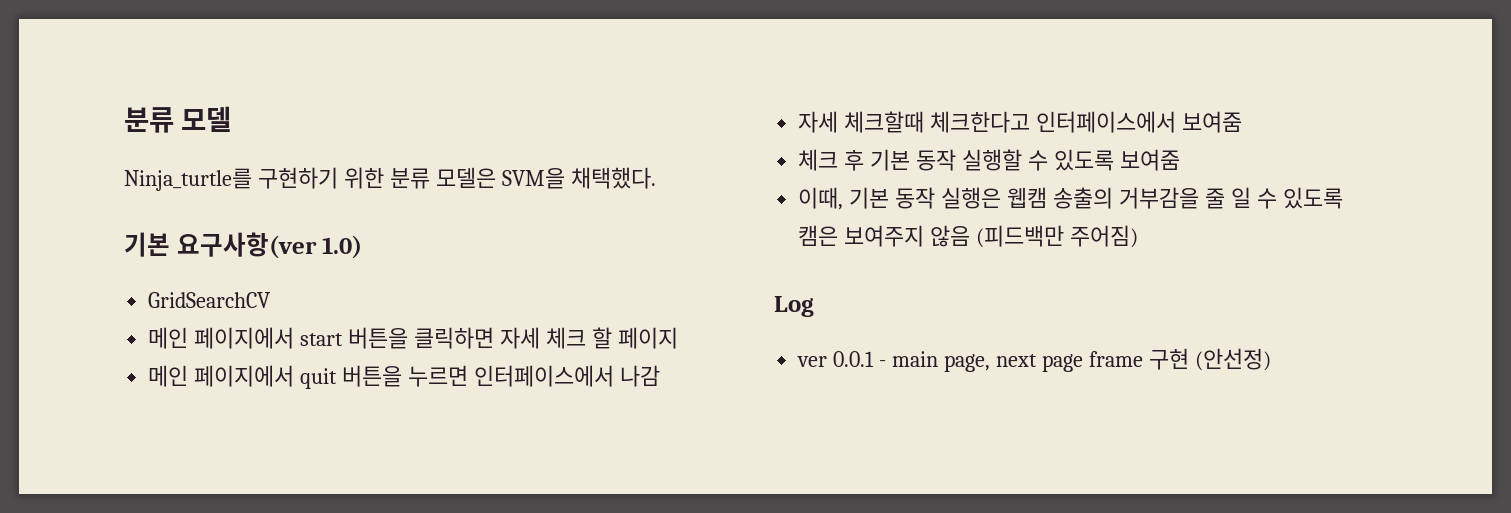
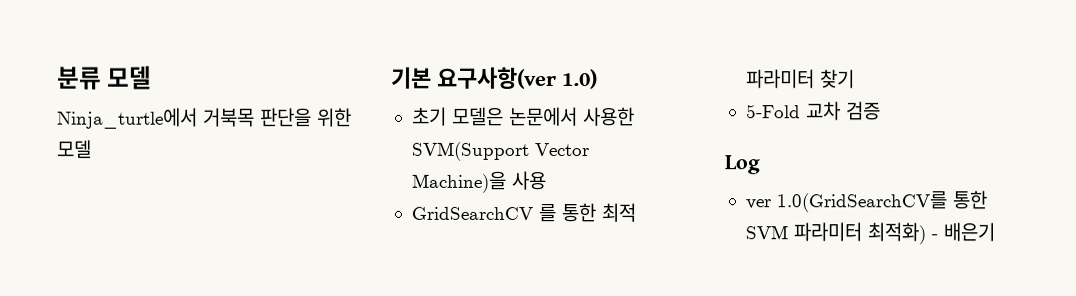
[124,167,656,191] [124,232,363,259] [148,292,272,308] [148,327,678,349] [148,365,660,389] [798,111,1242,133] [798,149,1180,171] [798,187,1343,210] [798,225,1138,248] [774,296,814,317] [797,348,1271,372] Ninja_turtle를 구현하기 위한 분류 모델은 SVM을 채택했다. // 기본 요구사항(ver 1.0) // GridSearchCV // 메인 페이지에서 start 버튼을 클릭하면 자세 체크 할 페이지 // 메인 페이지에서 quit 버튼을 누르면 인터페이스에서 나감 // 자세 체크할때 체크한다고 인터페이스에서 보여줌 // 체크 후 기본 동작 실행할 수 있도록 보여줌 // 이때, 기본 동작 실행은 웹캠 송출의 거부감을 줄 일 수 있도록 캠은 보여주지 않음 (피드백만 주어짐) // Log // ver 0.0.1 - main page, next page frame 구현 (안선정) -> [57,107,352,129] [56,139,92,159] [391,66,598,90] [411,106,635,127] [410,141,590,161] [410,170,546,193] [410,203,636,223] [745,69,855,89] [745,101,881,121] [724,155,760,175] [744,190,987,213] [744,222,995,245] Ninja_turtle에서 거북목 판단을 위한 모델 // 기본 요구사항(ver 1.0) // 초기 모델은 논문에서 사용한 SVM(Support Vector Machine)을 사용 // GridSearchCV 를 통한 최적 파라미터 찾기 // 5-Fold 교차 검증 // Log // ver 1.0(GridSearchCV를 통한 SVM 파라미터 최적화) - 배은기

